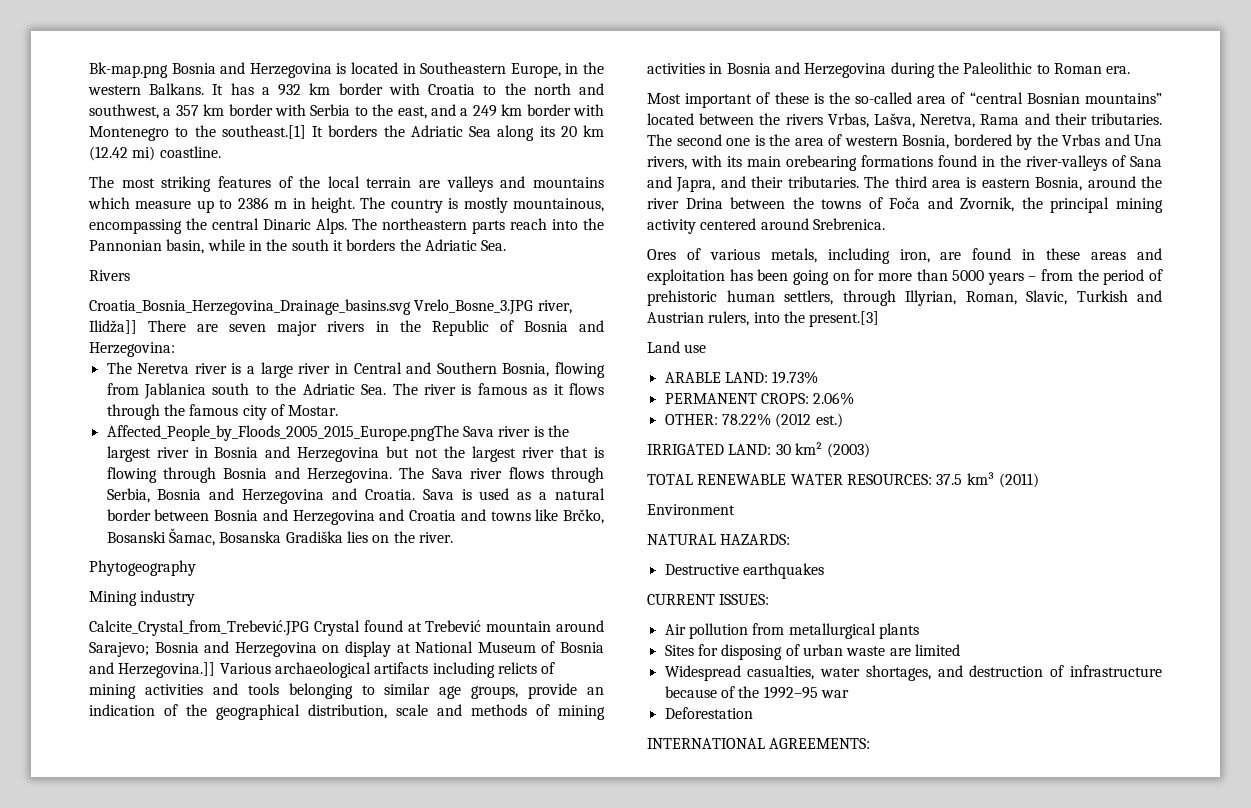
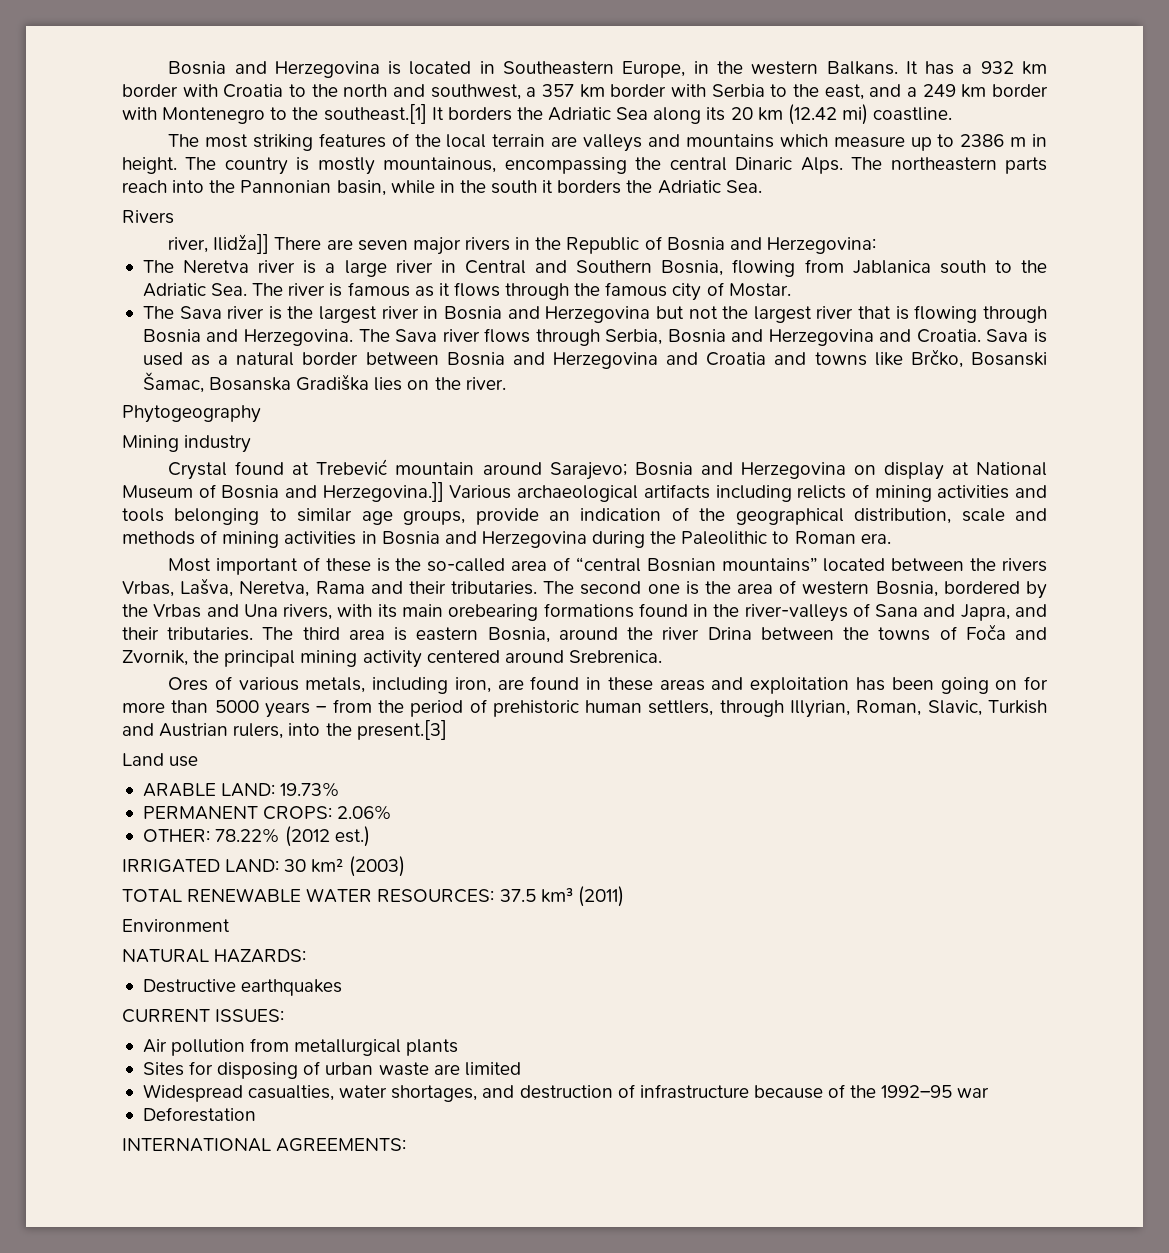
[89,62,168,78] Bk-map.png -> (168, 68) none
[89,299,534,315] Croatia_Bosnia_Herzegovina_Drainage_basins.svg Vrelo_Bosne_3.JPG -> (174, 217) none
[106,425,459,441] Affected_People_by_Floods_2005_2015_Europe.pngThe -> [142,306,174,319] The
[89,620,309,636] Calcite_Crystal_from_Trebević.JPG -> (252, 444) none

